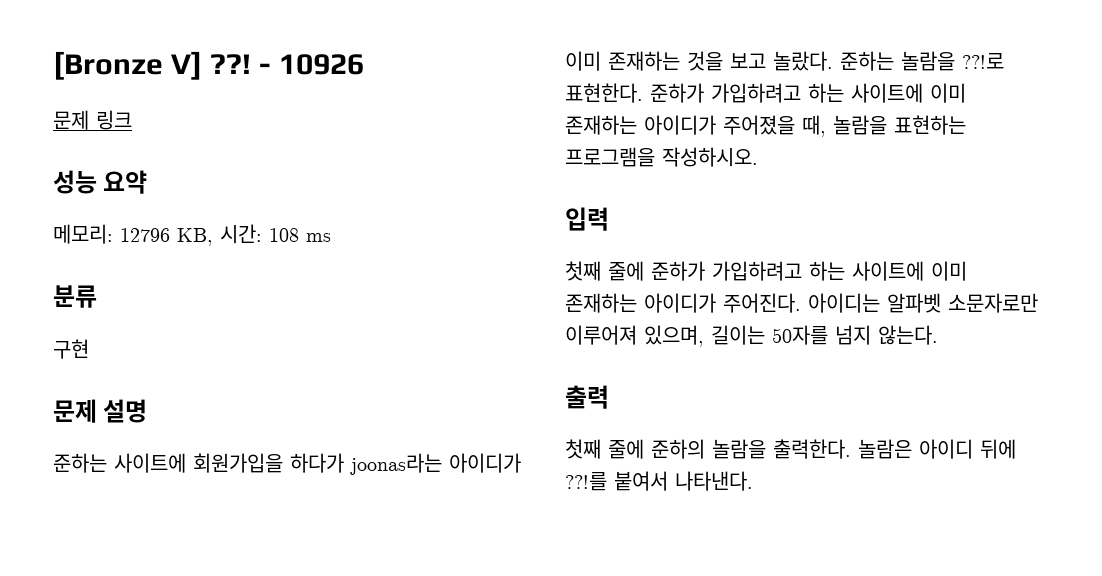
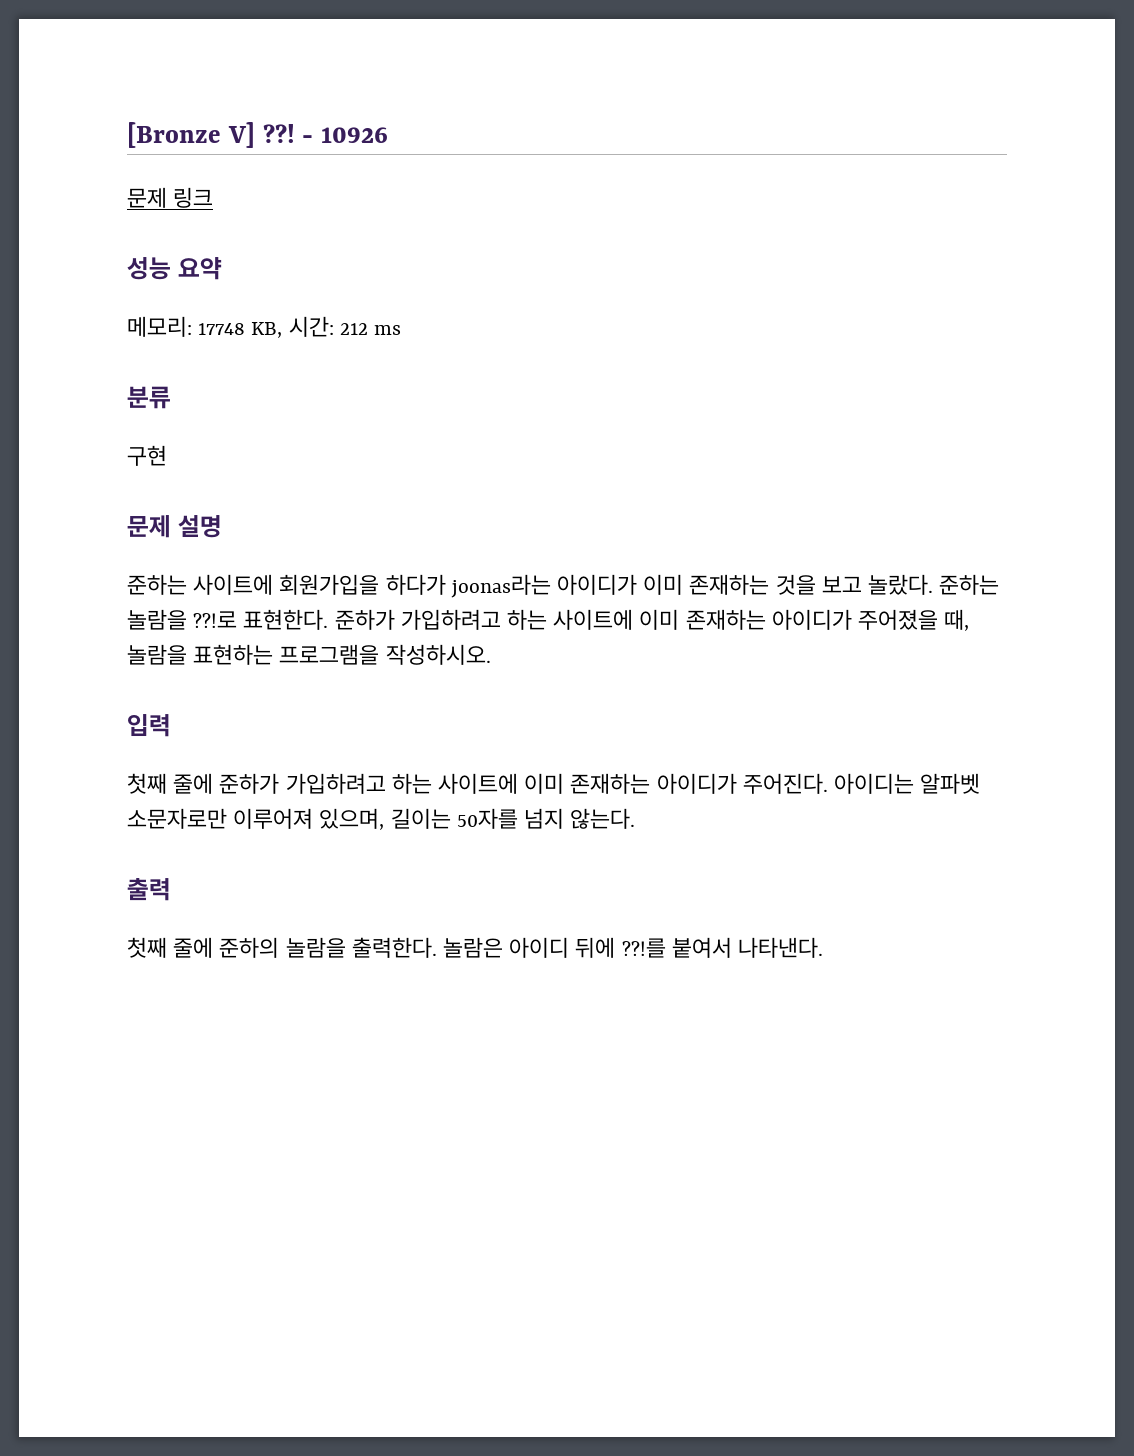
[120,228,170,242] 12796 -> [198,323,246,335] 17748
[269,228,299,242] 108 -> [339,323,368,335] 212

